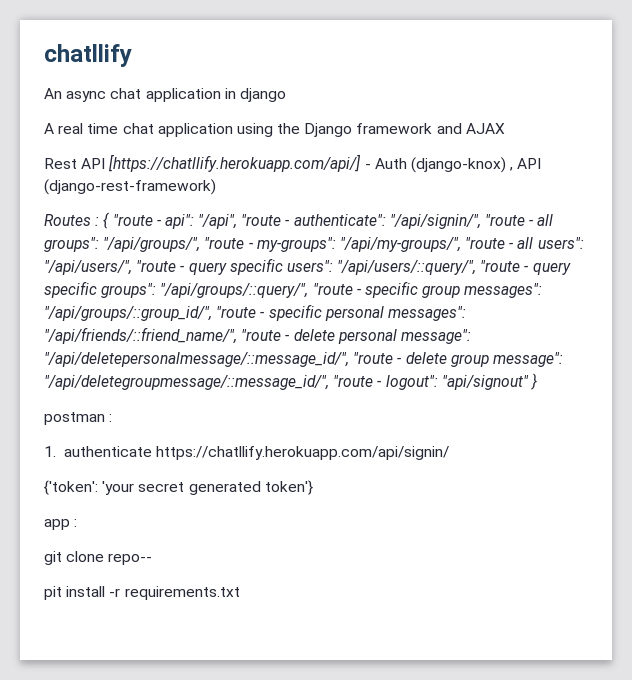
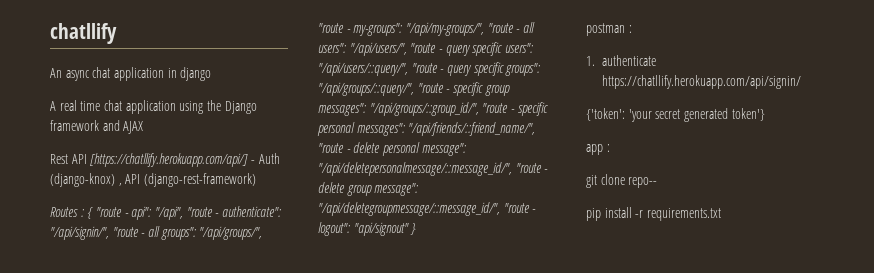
[44,586,62,600] pit -> [586,208,601,221] pip

